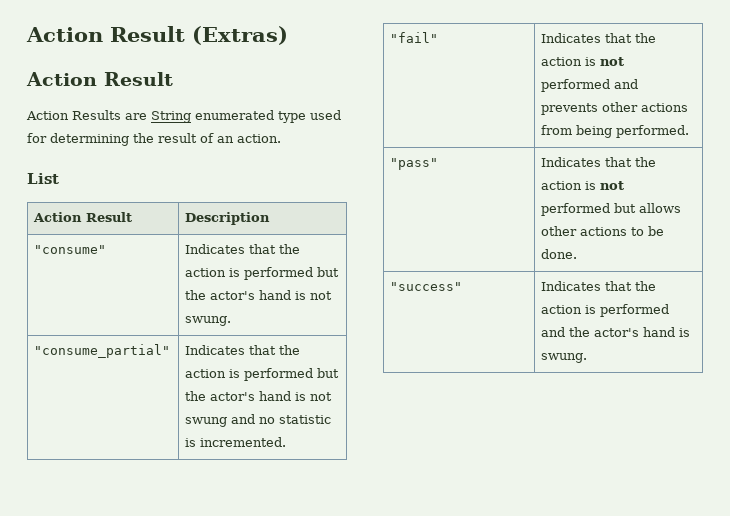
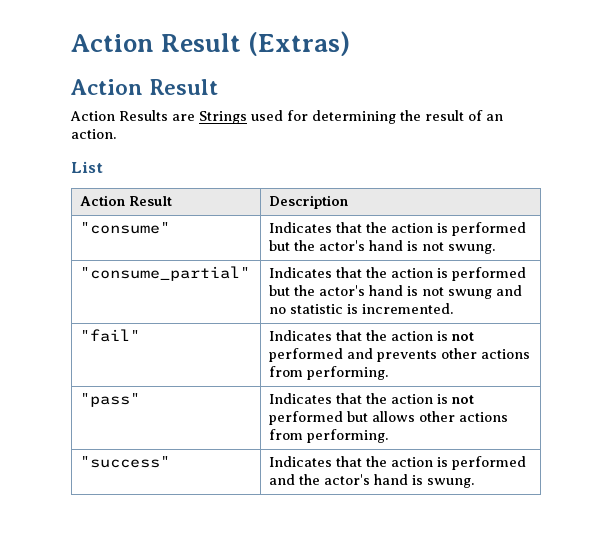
[151,110,306,123] String enumerated type -> [199,111,247,124] Strings
[576,125,690,138] being performed. -> [307,366,389,380] performing.
[631,226,665,236] [541,249,578,259] to be done. -> [269,429,389,443] from performing.

